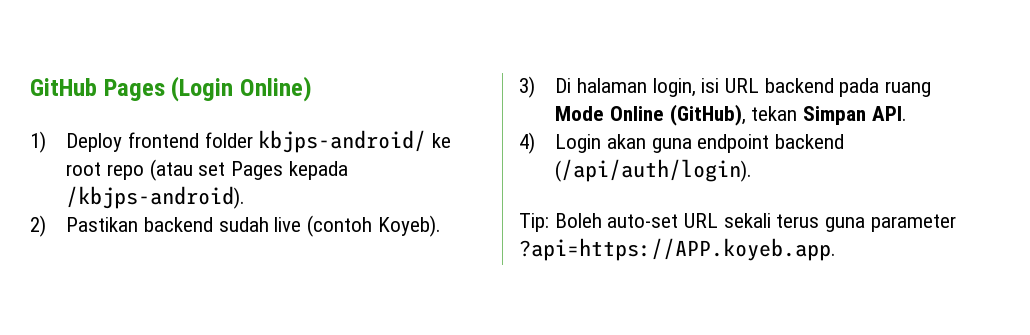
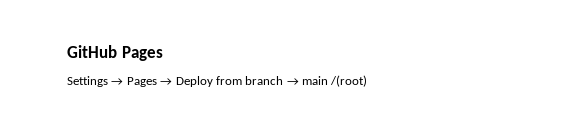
[171,76,312,102] [30,130,451,153] [66,159,348,181] [66,186,246,209] [30,215,441,237] [519,76,931,98] [555,104,907,126] [519,132,844,154] [555,159,753,182] [519,213,956,232] [519,238,836,261] (Login Online) // 1) Deploy frontend folder kbjps-android/ ke root repo (atau set Pages kepada /kbjps-android). // 2) Pastikan backend sudah live (contoh Koyeb). // 3) Di halaman login, isi URL backend pada ruang Mode Online (GitHub), tekan Simpan API. // 4) Login akan guna endpoint backend (/api/auth/login). // Tip: Boleh auto-set URL sekali terus guna parameter ?api=https://APP.koyeb.app. -> [67,75,368,87] // Settings → Pages → Deploy from branch → main /(root)

